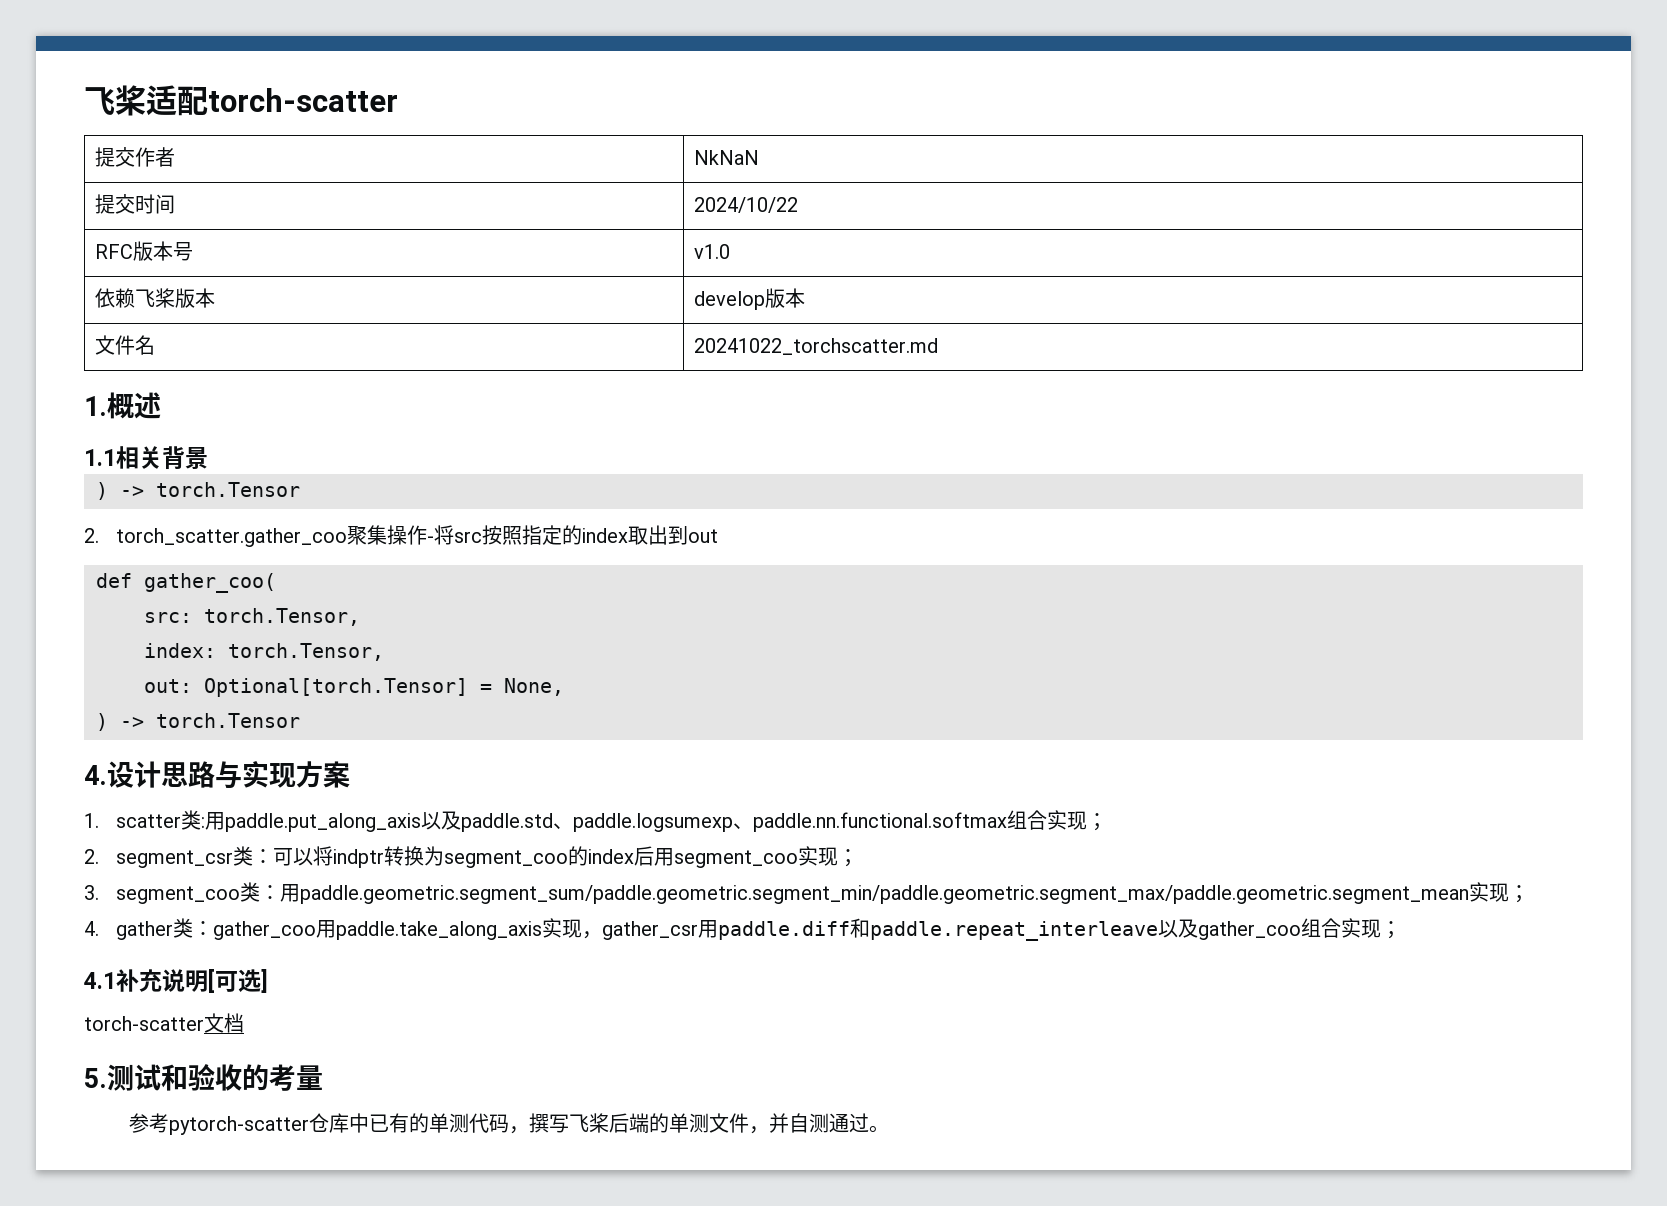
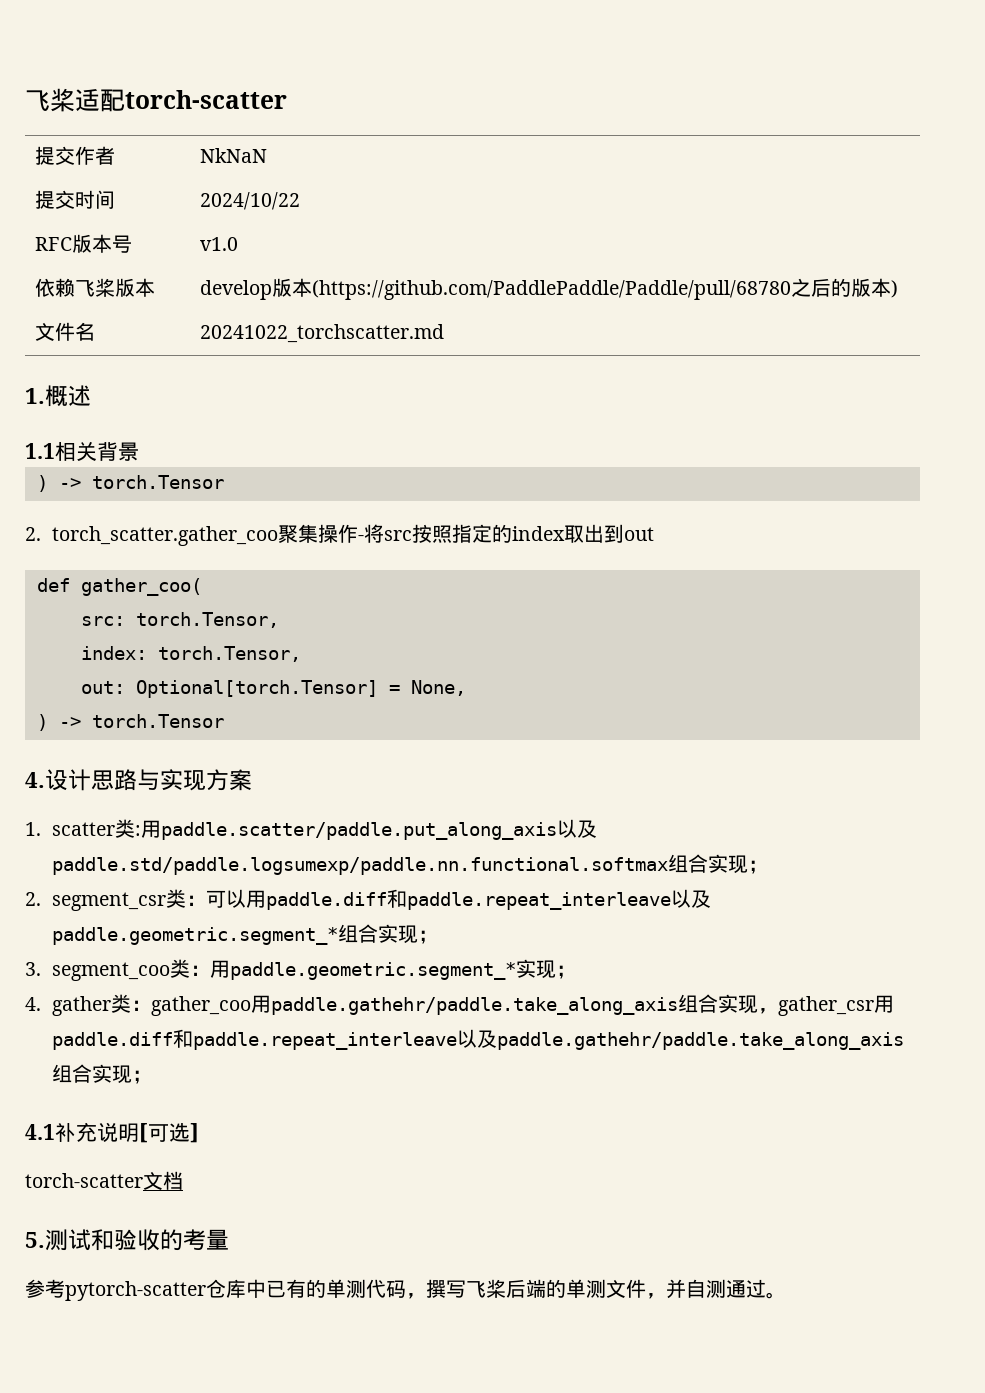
(805, 298) none -> [311,278,898,300] (https://github.com/PaddlePaddle/Paddle/pull/68780之后的版本)
[224,811,1007,832] paddle.put_along_axis以及paddle.std、paddle.logsumexp、paddle.nn.functional.softmax -> [161,819,598,840] [52,857,669,875] paddle.scatter/paddle.put_along_axis以及paddle.std/paddle.logsumexp/paddle.nn.functional.softmax
[312,846,798,868] 将indptr转换为segment_coo的index后用segment_coo -> [246,889,712,910] [52,924,379,945] 用paddle.diff和paddle.repeat_interleave以及paddle.geometric.segment_*组合
[299,885,1469,904] paddle.geometric.segment_sum/paddle.geometric.segment_min/paddle.geometric.segment_max/paddle.geometric.segment_mean -> [230,962,517,980] paddle.geometric.segment_*
[335,921,542,940] paddle.take_along_axis -> [271,994,719,1015] paddle.gathehr/paddle.take_along_axis组合
[1197,921,1301,940] gather_coo -> [497,1032,905,1050] paddle.gathehr/paddle.take_along_axis

